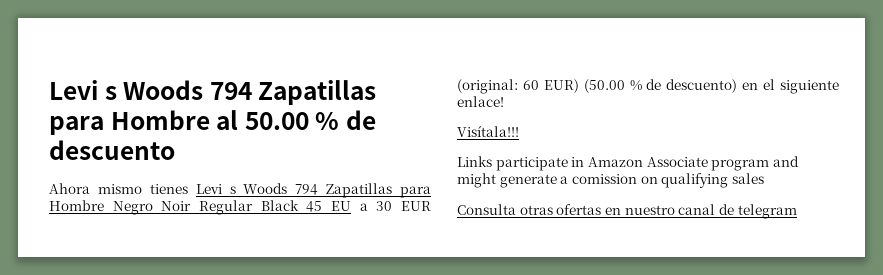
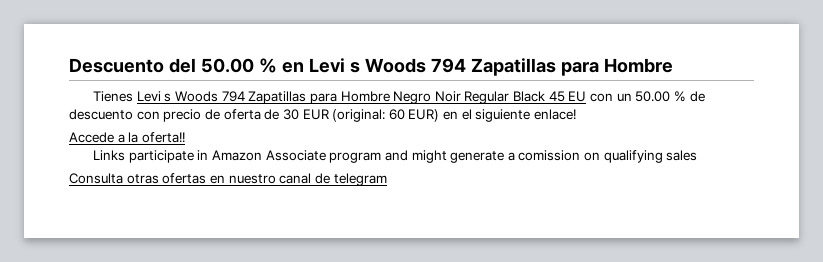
[49,80,377,105] [49,110,377,135] [49,140,175,160] [49,183,188,194] Levi s Woods 794 Zapatillas para Hombre al 50.00 % de descuento // Ahora mismo tienes -> [69,58,673,76] [92,91,133,102] Descuento del 50.00 % en Levi s Woods 794 Zapatillas para Hombre // Tienes
[359,203,368,211] a -> [590,91,705,102] [69,109,280,122] con un 50.00 % de descuento con precio de oferta de
[583,79,738,93] (50.00 % de descuento) -> (440, 115) none
[457,126,519,137] Visítala!!! -> [69,132,185,143] Accede a la oferta!!

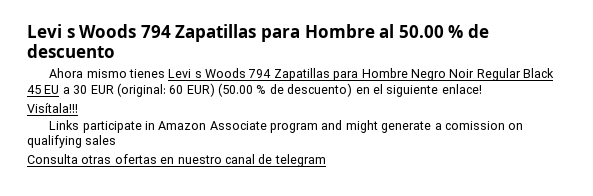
[69,58,673,76] [92,91,133,102] Descuento del 50.00 % en Levi s Woods 794 Zapatillas para Hombre // Tienes -> [27,24,489,42] [27,44,115,58] [49,68,165,78] Levi s Woods 794 Zapatillas para Hombre al 50.00 % de descuento // Ahora mismo tienes
[590,91,705,102] [69,109,280,122] con un 50.00 % de descuento con precio de oferta de -> [62,87,70,94] a
(440, 115) none -> [218,83,353,97] (50.00 % de descuento)
[69,132,185,143] Accede a la oferta!! -> [27,103,78,113] Visítala!!!

